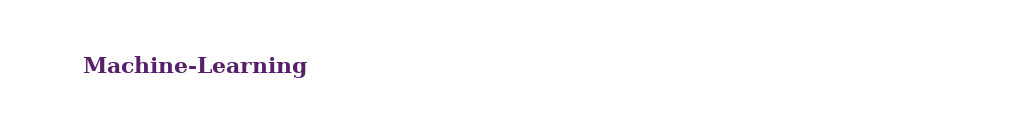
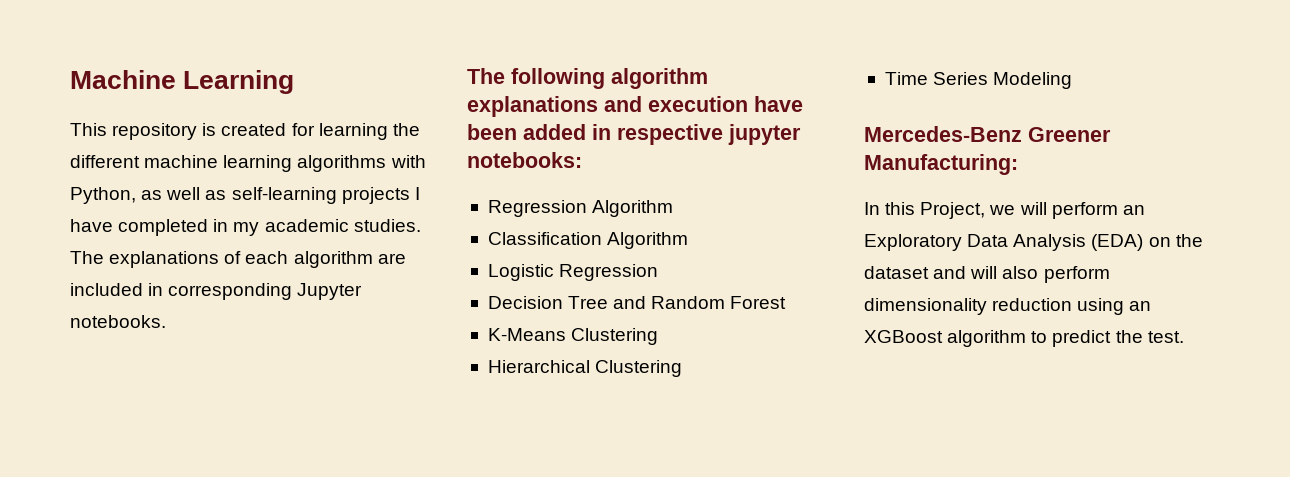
[83,56,307,78] Machine-Learning -> [70,70,295,94] [70,123,420,140] [70,155,426,172] [70,187,420,204] [70,219,421,236] [70,251,406,268] [70,283,363,300] [70,315,166,328] [467,68,708,89] [467,96,803,117] [467,124,801,145] [467,152,582,168] [487,200,674,217] [487,232,689,249] [487,264,659,281] [487,296,787,309] [487,328,659,345] [487,360,683,377] [884,72,1073,89] [864,126,1111,142] [864,154,1018,175] [864,202,1145,219] [864,234,1203,251] [864,266,1110,283] [864,298,1152,315] [864,330,1184,347] Machine Learning // This repository is created for learning the different machine learning algorithms with Python, as well as self-learning projects I have completed in my academic studies. The explanations of each algorithm are included in corresponding Jupyter notebooks. // The following algorithm explanations and execution have been added in respective jupyter notebooks: // Regression Algorithm // Classification Algorithm // Logistic Regression // Decision Tree and Random Forest // K-Means Clustering // Hierarchical Clustering // Time Series Modeling // Mercedes-Benz Greener Manufacturing: // In this Project, we will perform an Exploratory Data Analysis (EDA) on the dataset and will also perform dimensionality reduction using an XGBoost algorithm to predict the test.

